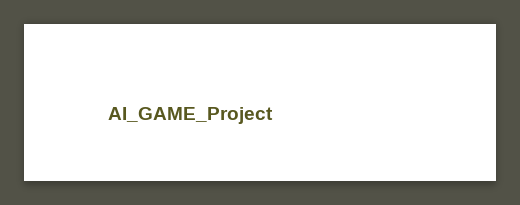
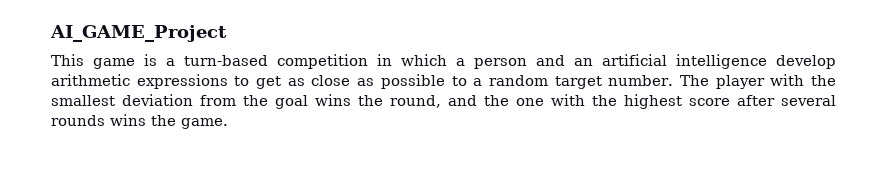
(273, 115) none -> [51,54,836,69] [51,74,836,89] [51,94,836,109] [51,114,228,129] // This game is a turn-based competition in which a person and an artificial intelligence develop arithmetic expressions to get as close as possible to a random target number. The player with the smallest deviation from the goal wins the round, and the one with the highest score after several rounds wins the game.

